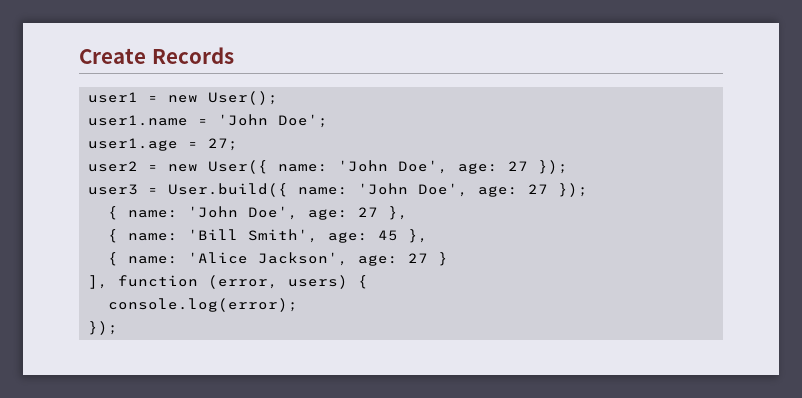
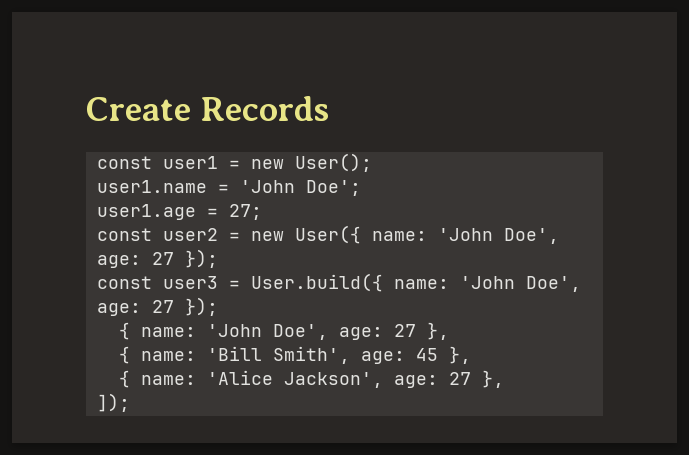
(234, 55) none -> [96,156,152,169] const
(238, 144) none -> [96,228,152,241] const
(568, 167) none -> [96,276,152,289] const
[437,252,448,266] [87,275,368,289] [107,298,298,312] [87,321,118,335] } // ], function (error, users) { // console.log(error); // }); -> [481,370,504,388] [96,393,130,412] }, // ]);

